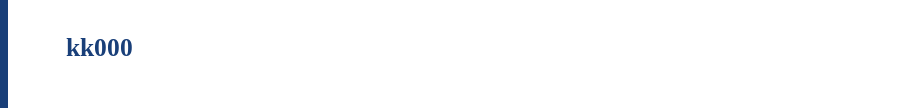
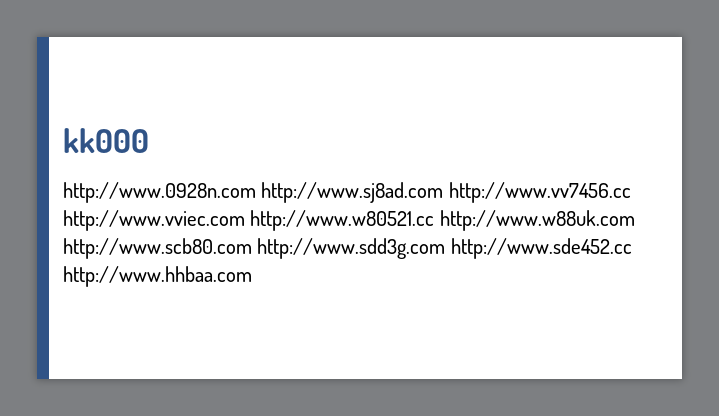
(133, 47) none -> [63,182,631,203] [63,210,635,231] [63,238,632,259] [63,266,252,287] // http://www.0928n.com http://www.sj8ad.com http://www.vv7456.cc http://www.vviec.com http://www.w80521.cc http://www.w88uk.com http://www.scb80.com http://www.sdd3g.com http://www.sde452.cc http://www.hhbaa.com

